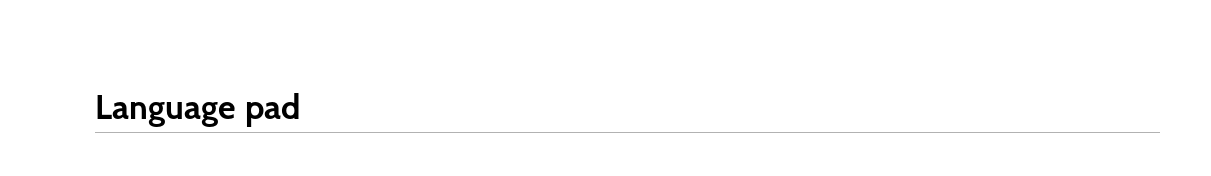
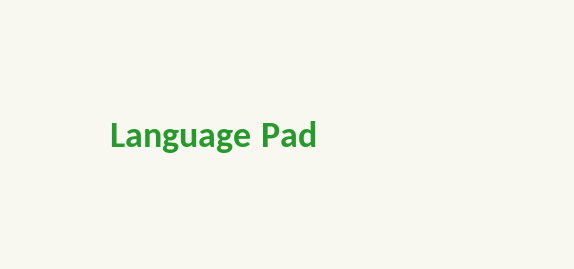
[245,93,301,127] pad -> [260,121,317,147] Pad

